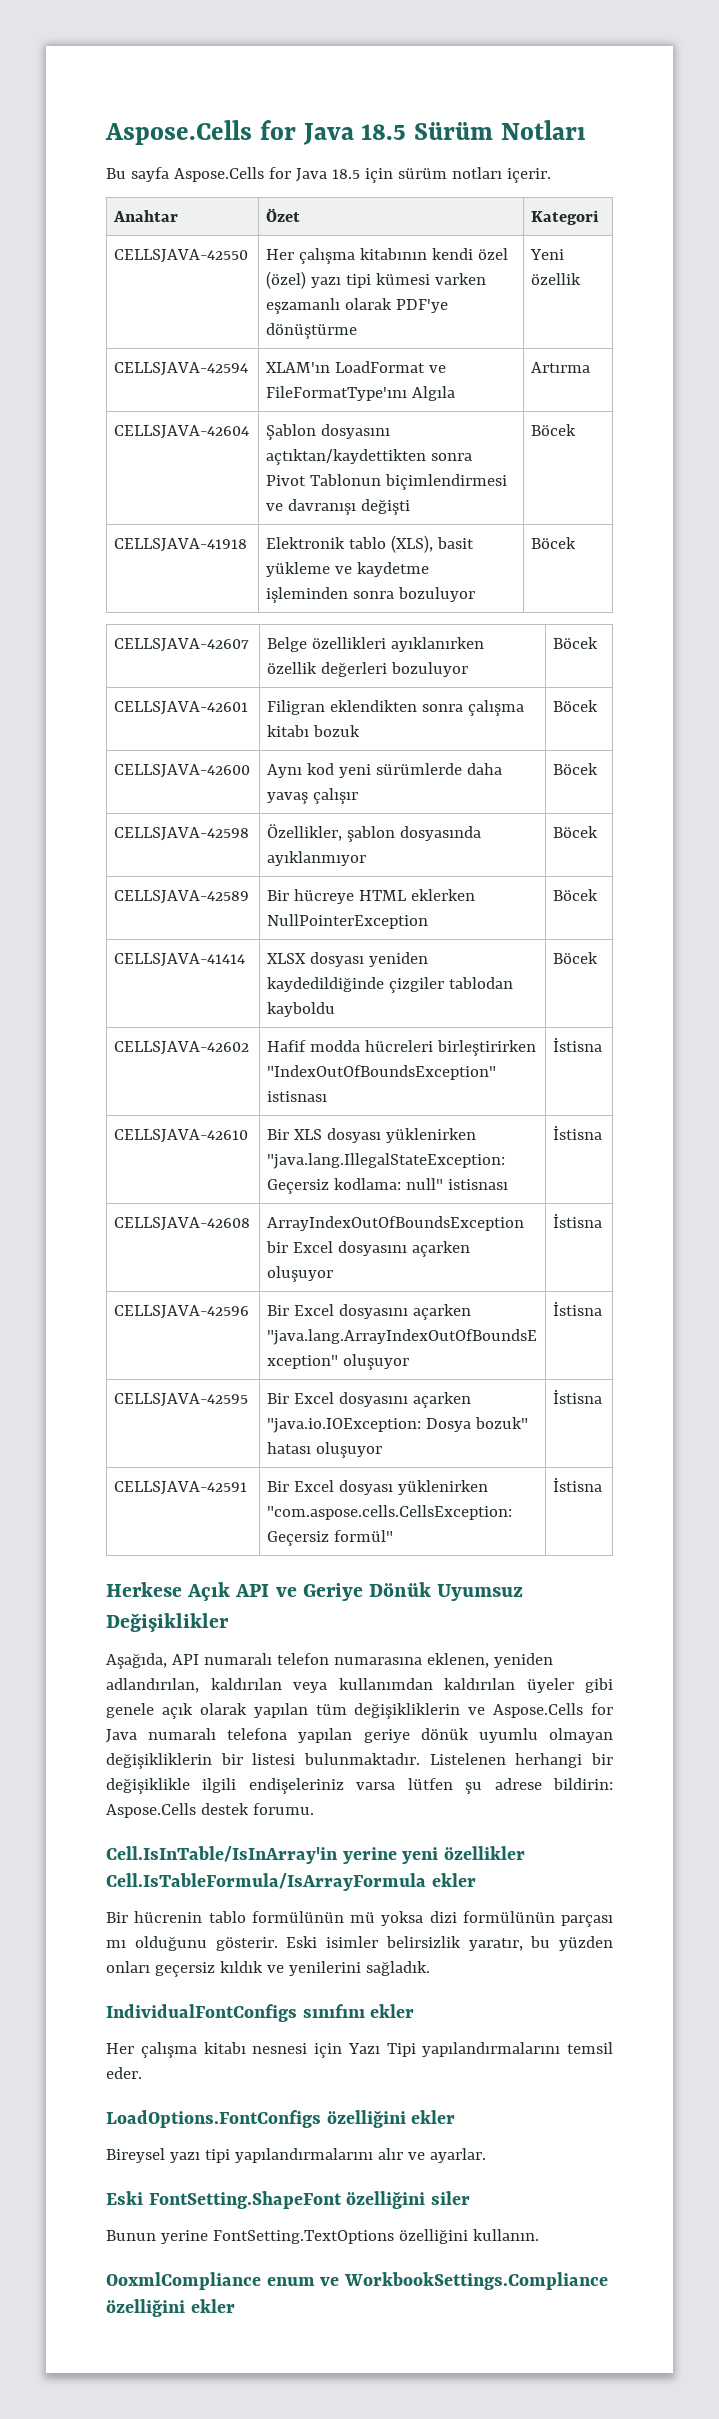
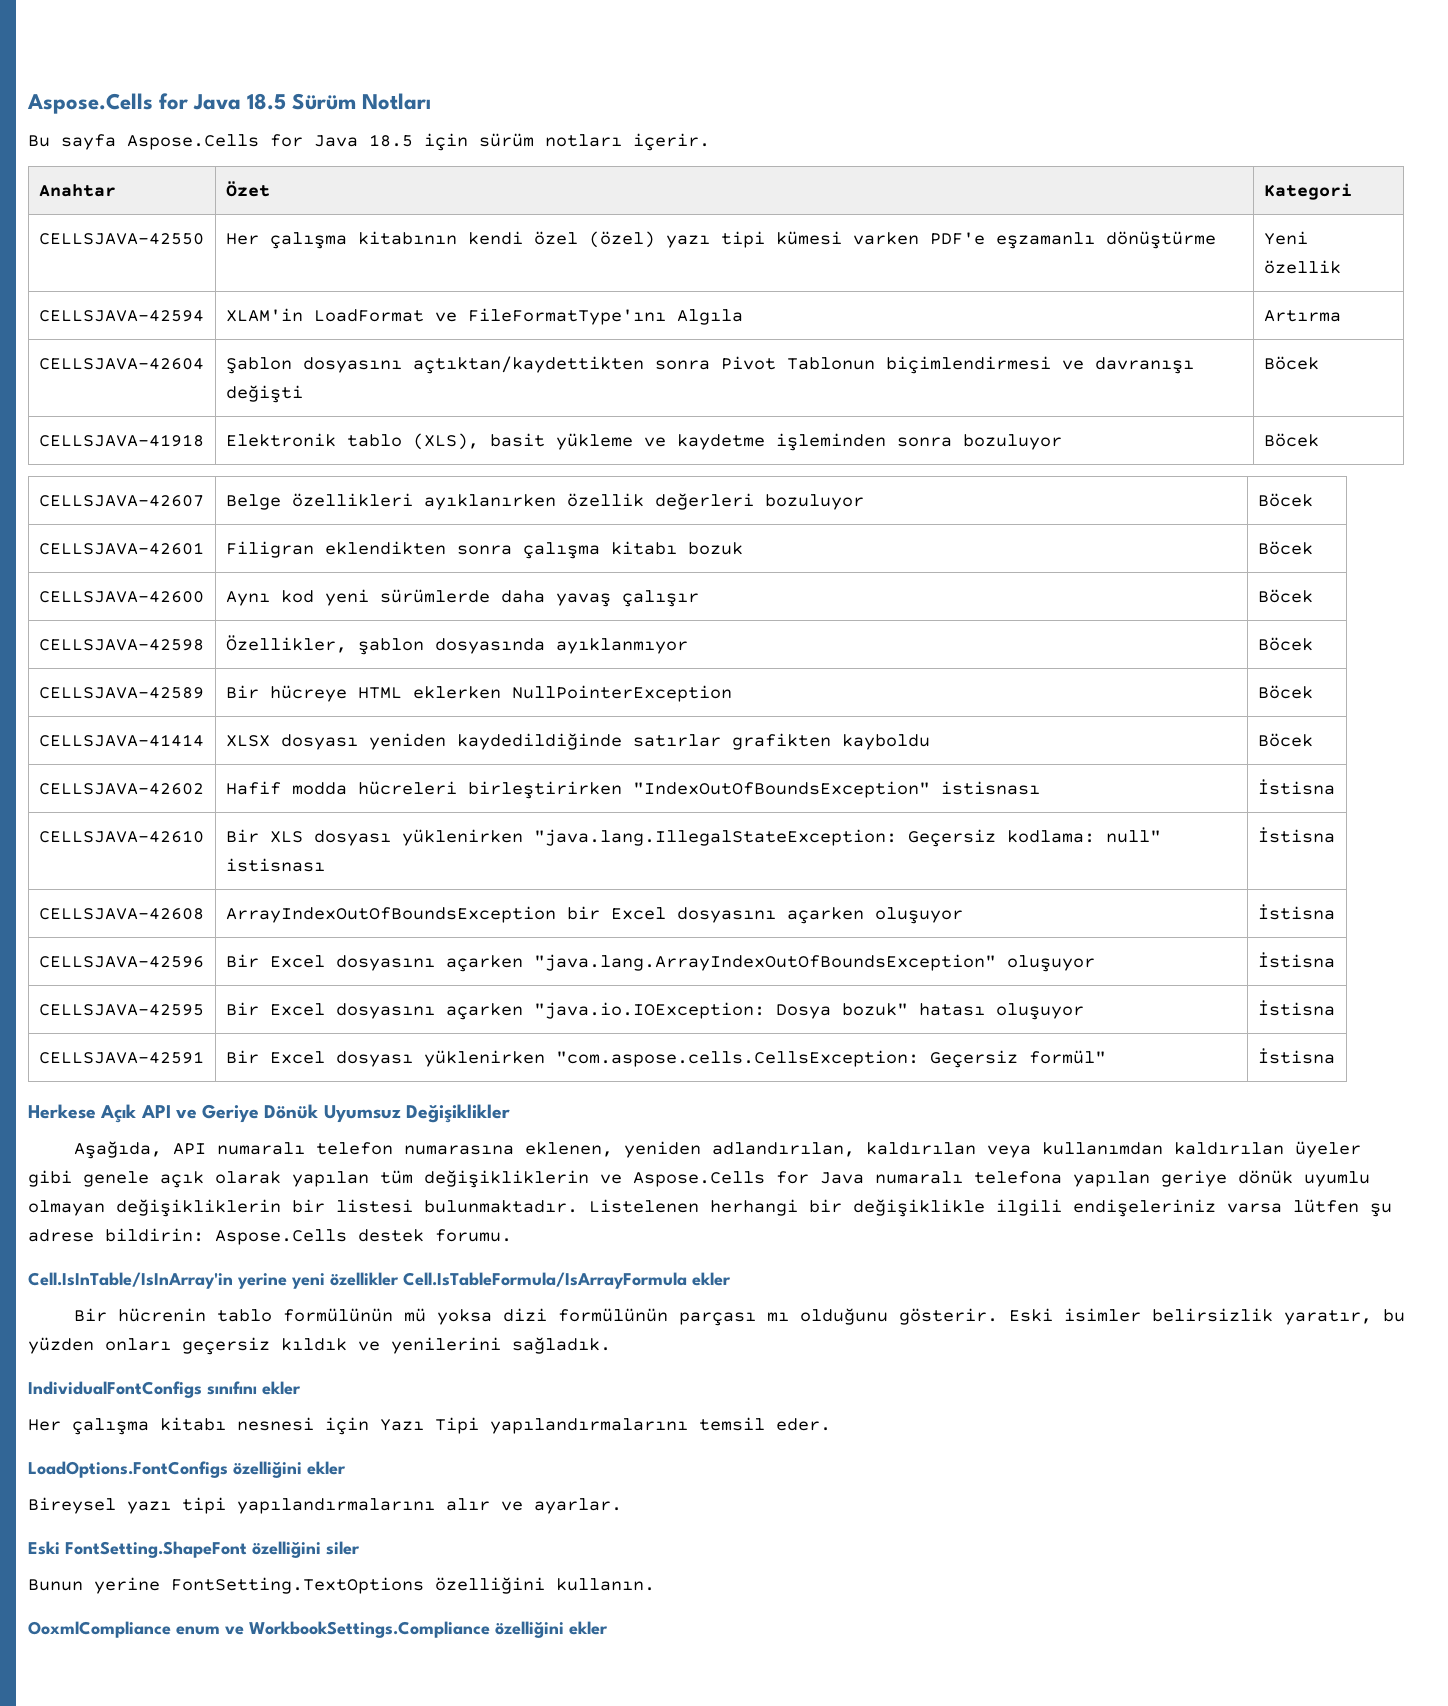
[266,298,449,314] eşzamanlı olarak PDF'ye -> [929,232,1095,249] PDF'e eşzamanlı
[266,362,331,373] XLAM'ın -> [225,308,303,322] XLAM'in
[389,977,514,993] çizgiler tablodan -> [632,733,831,750] satırlar grafikten

